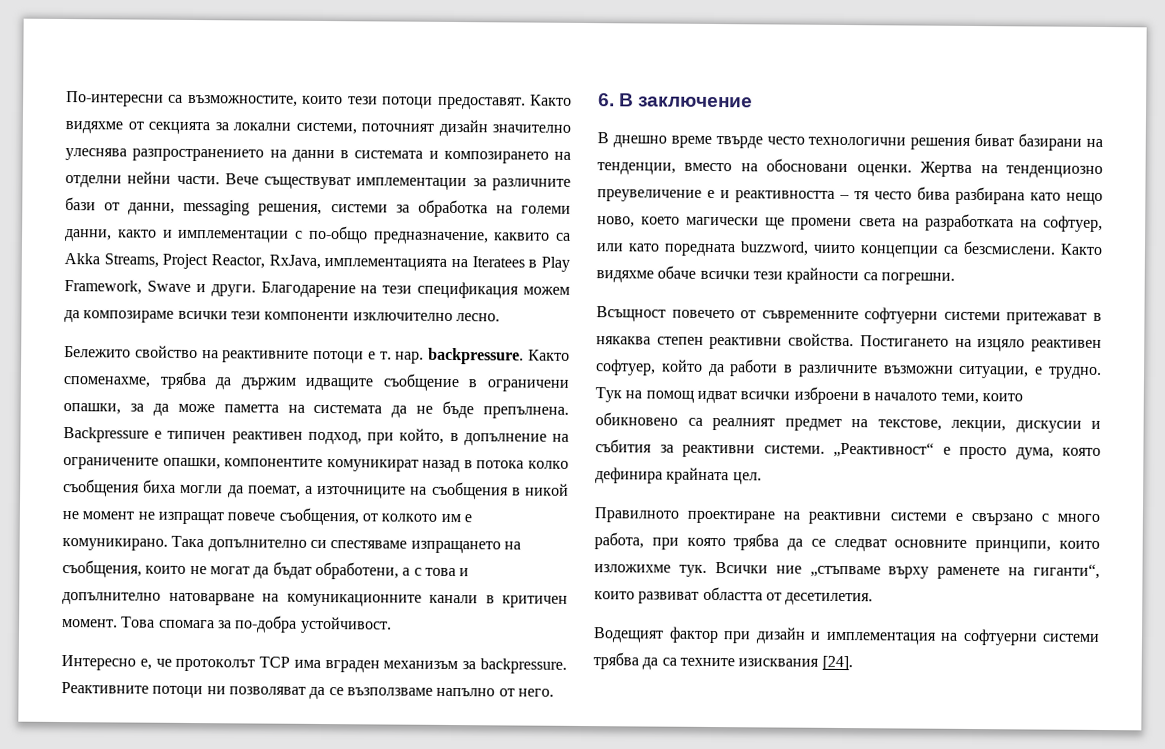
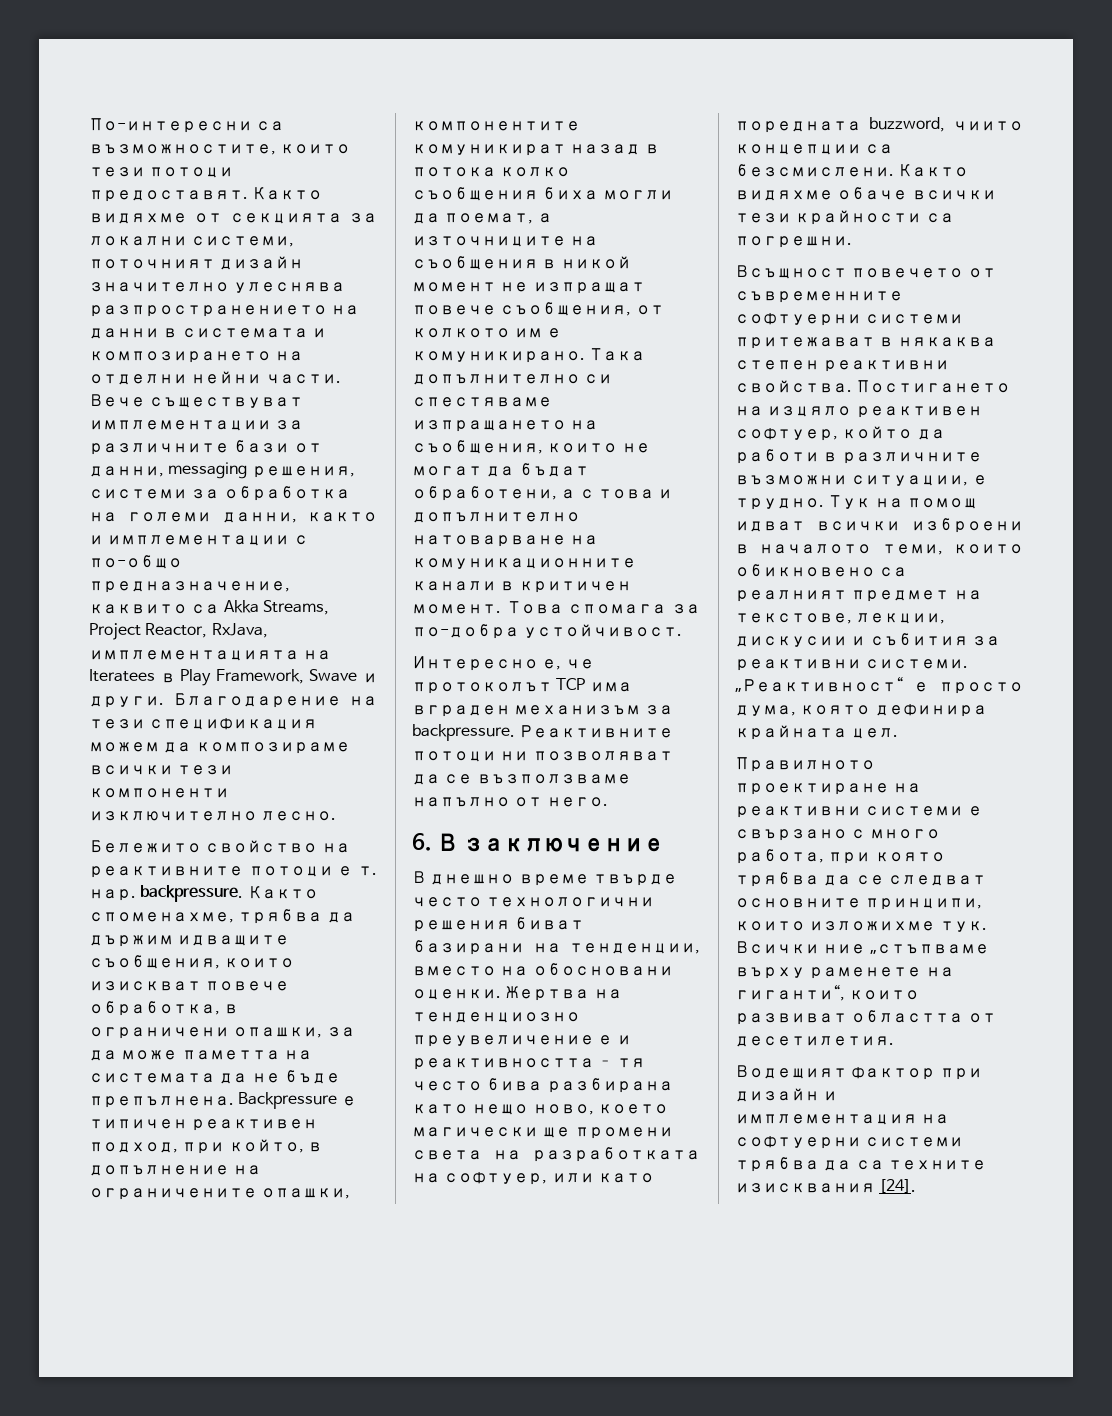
[382,373,459,392] съобщение -> [89,955,295,969] [89,981,290,991] [89,1001,220,1016] съобщения, които изискват повече обработка,
[62,511,79,520] не -> (631, 262) none

